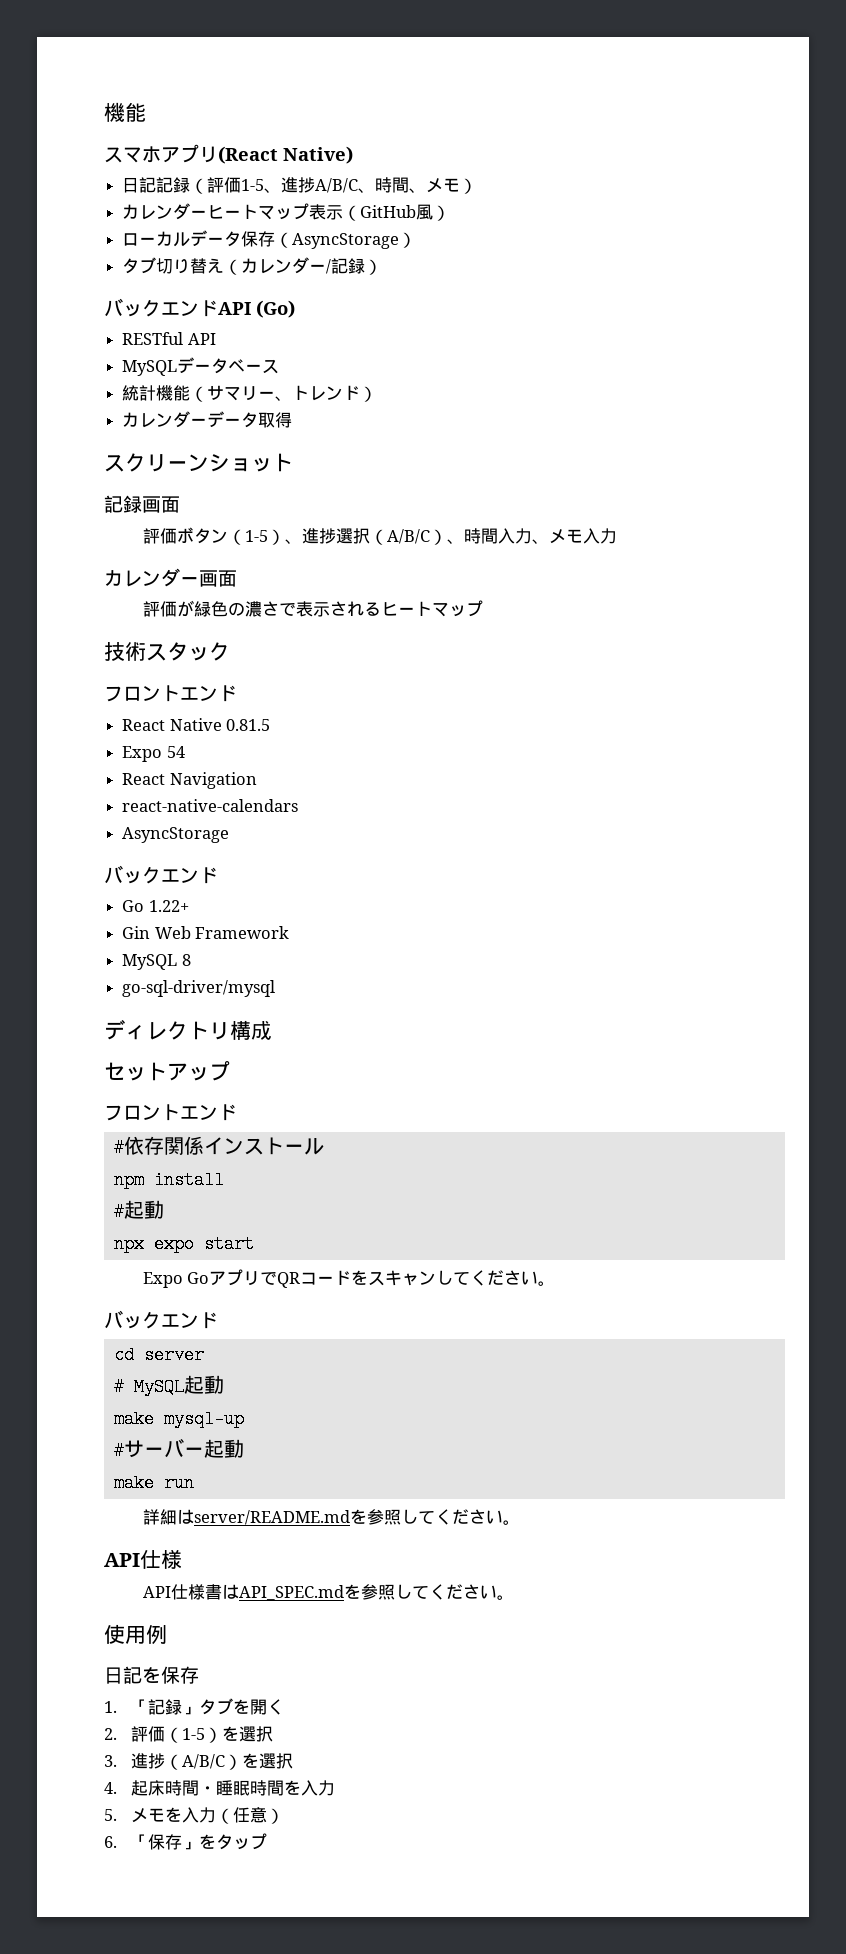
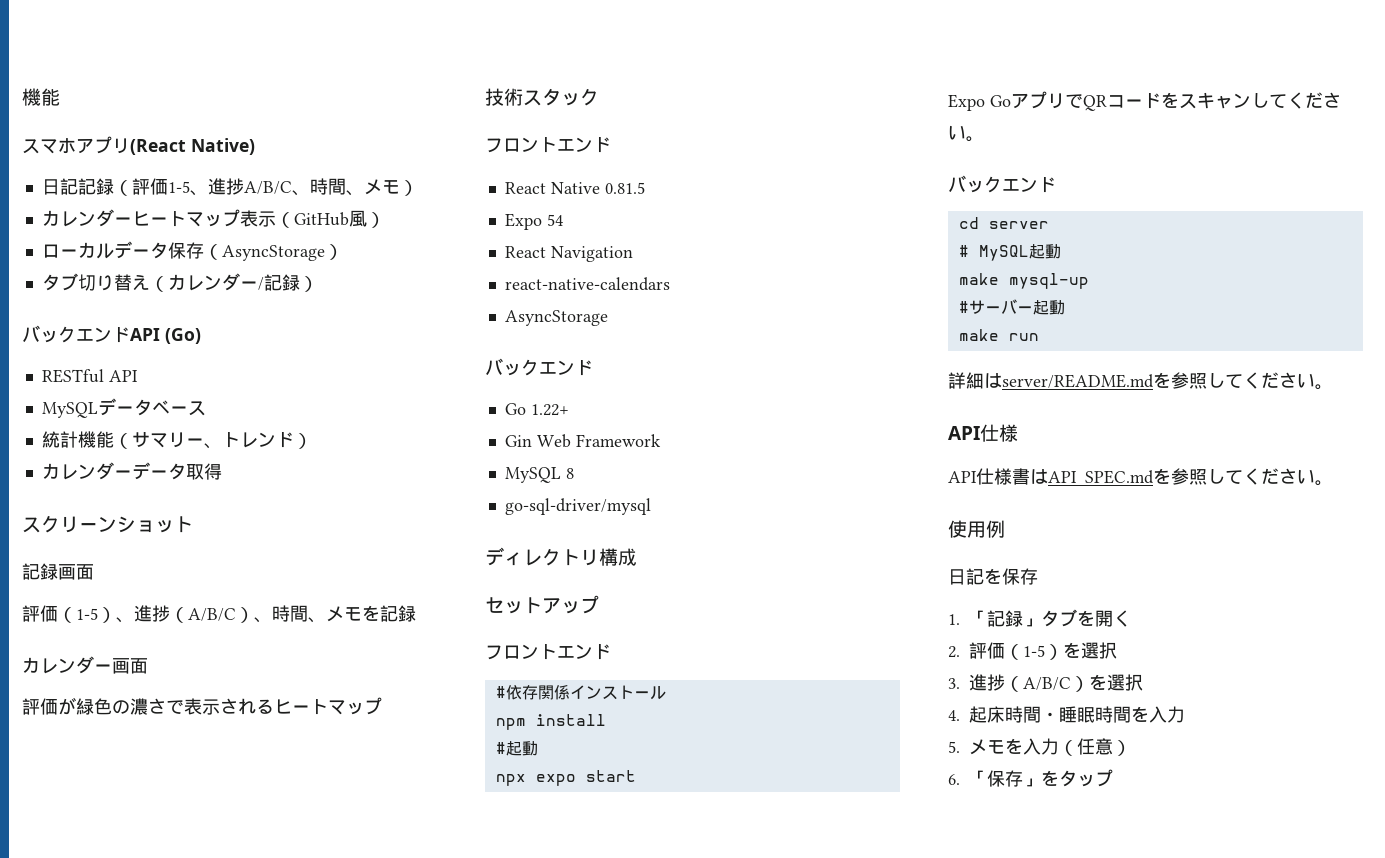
[176,527,228,544] ボタン -> (58, 613) none
[335,528,370,544] 選択 -> (170, 613) none
[497,528,617,544] 入力、メモ入力 -> [308,605,416,623] 、メモを記録

